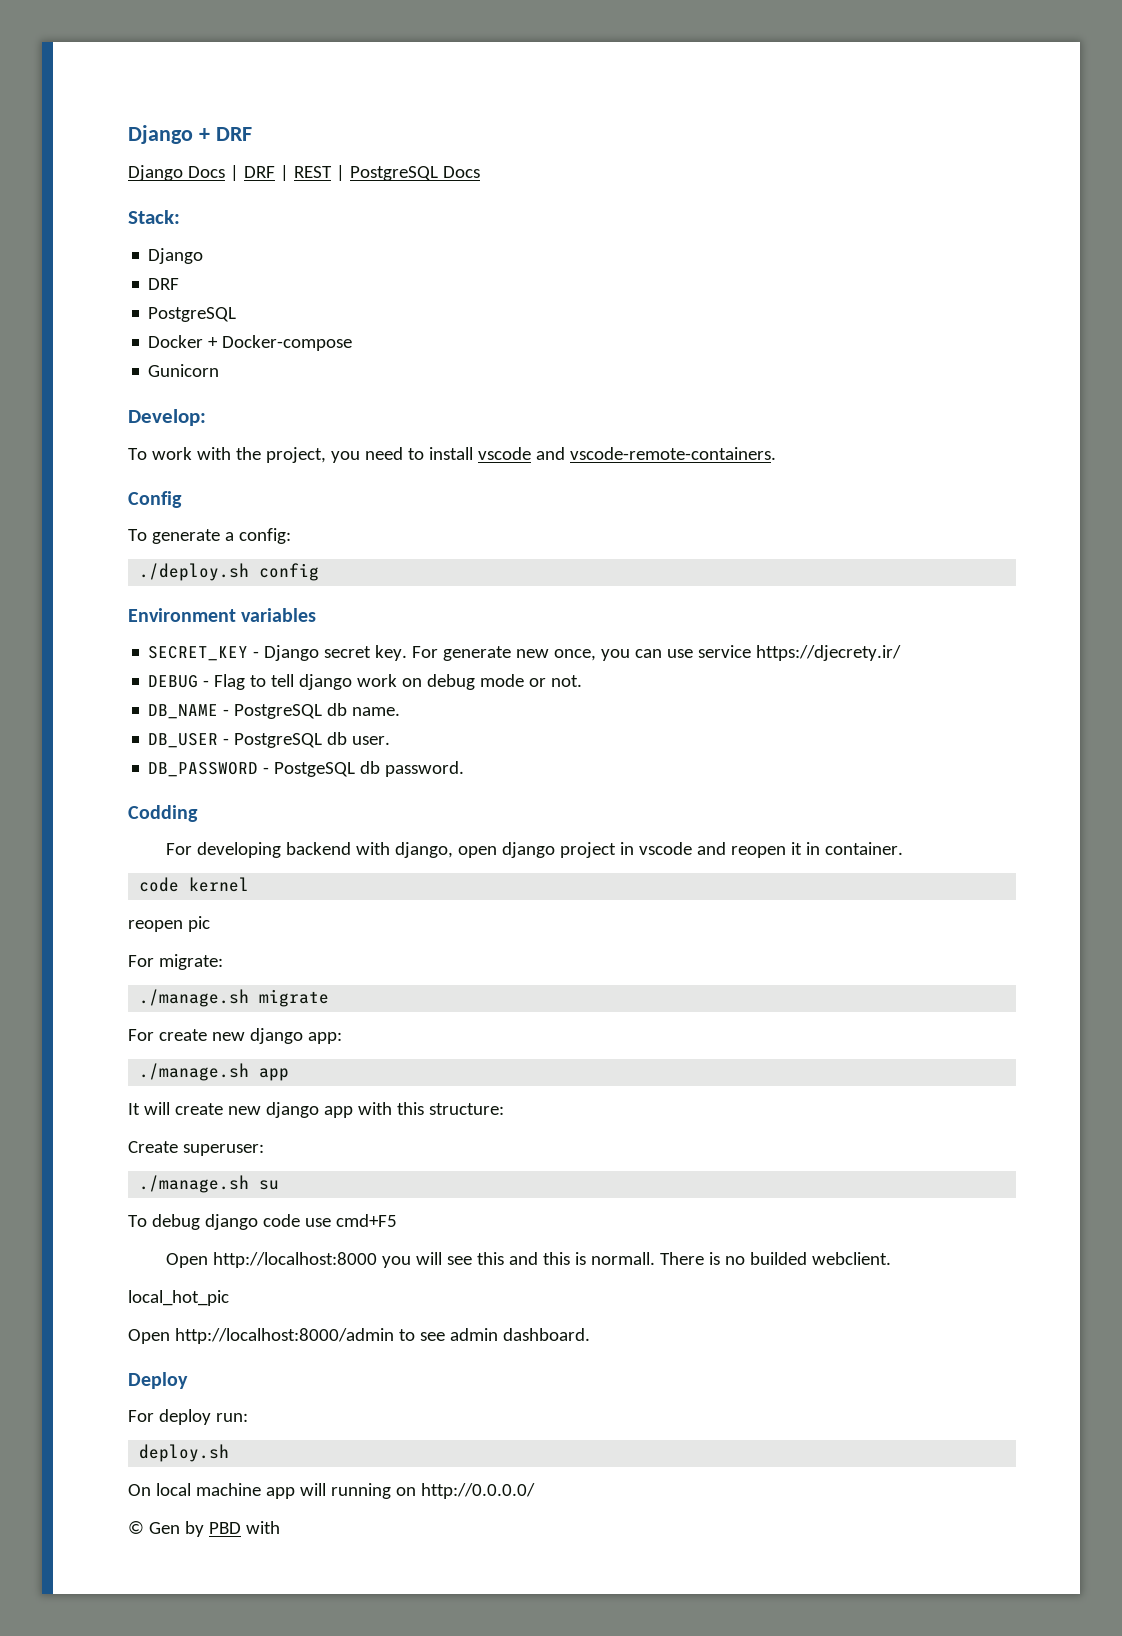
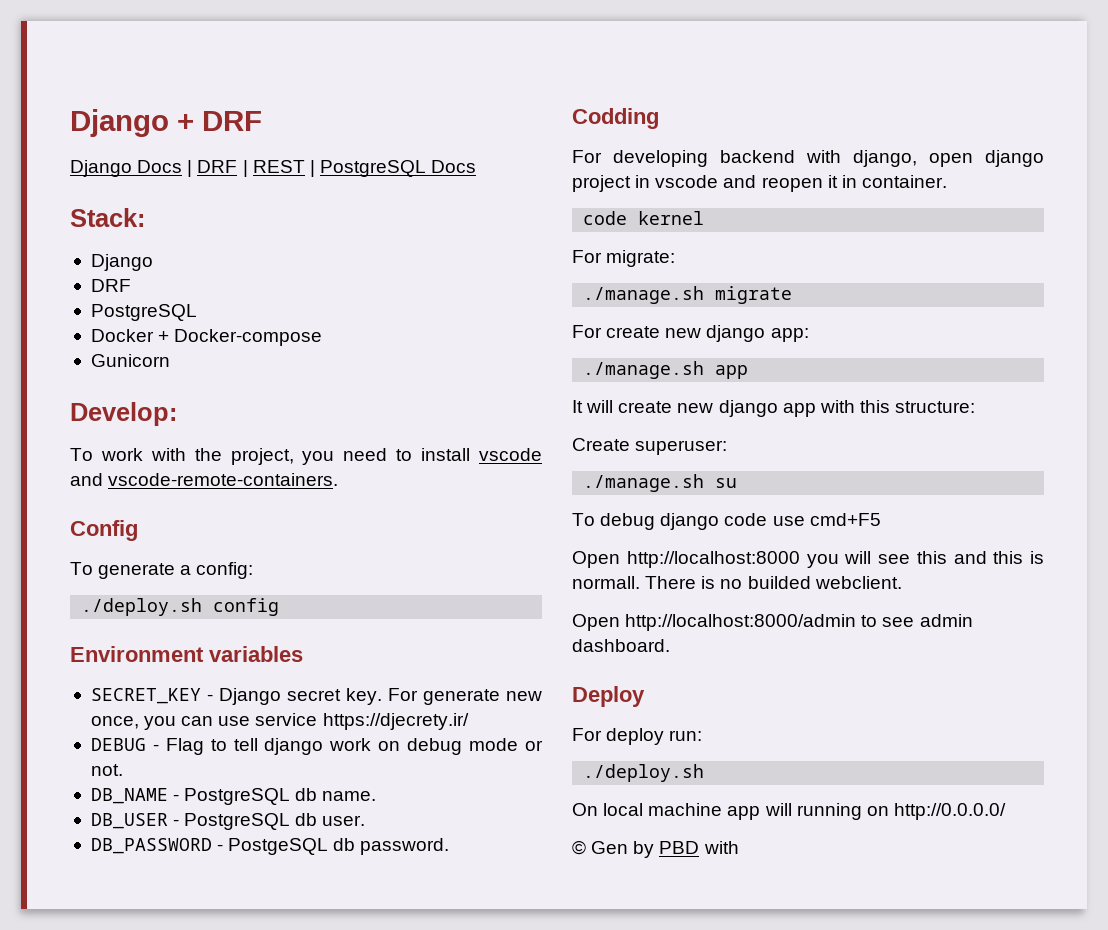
[128,916,210,932] // reopen pic -> (705, 218) none
[128,1290,229,1306] // local_hot_pic -> (902, 582) none
[139,1444,230,1462] deploy.sh -> [583,764,705,782] ./deploy.sh

